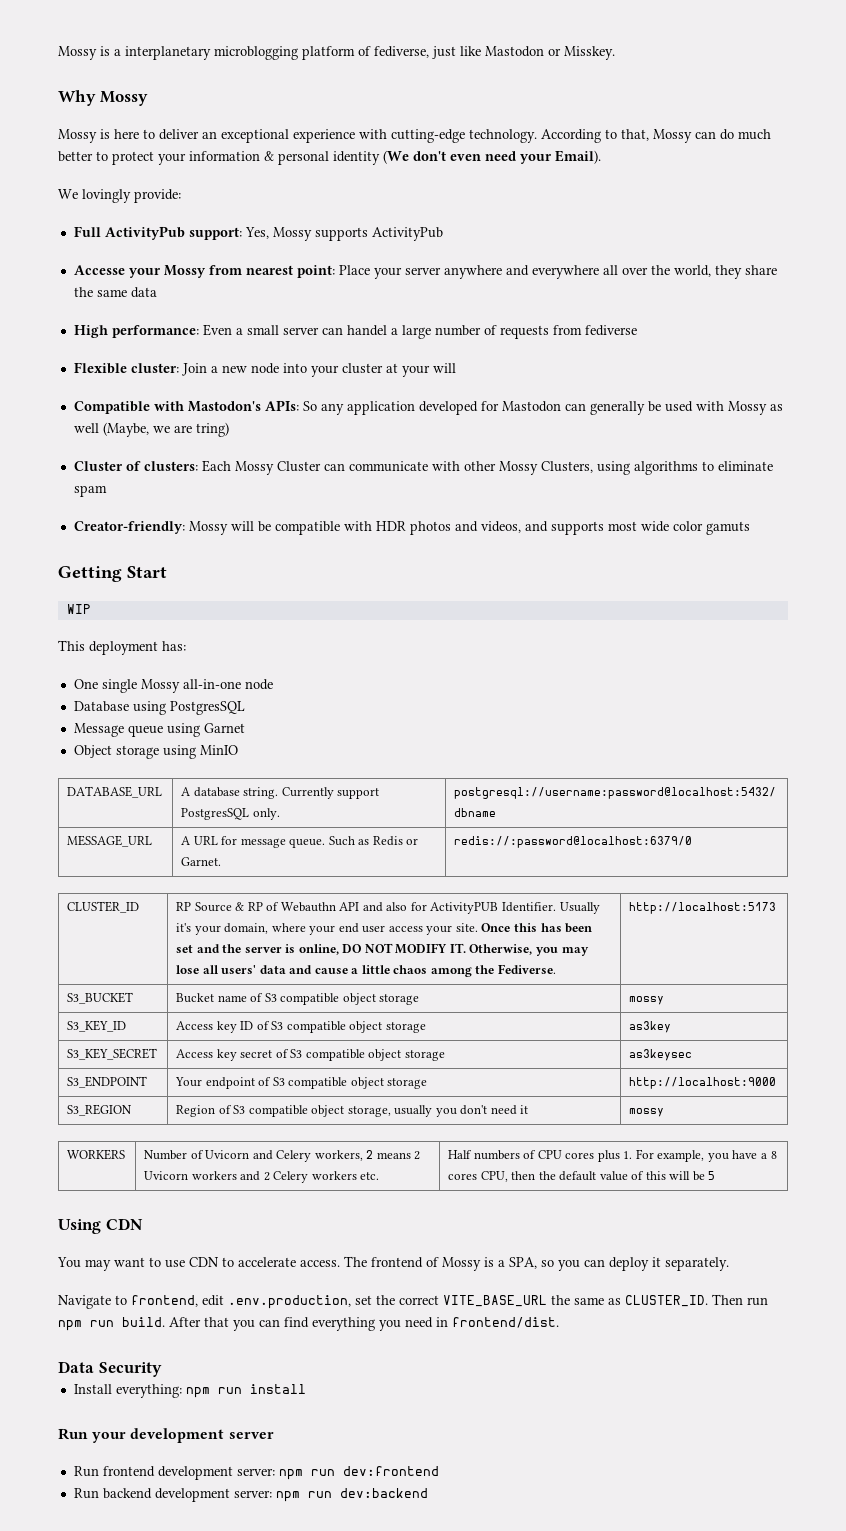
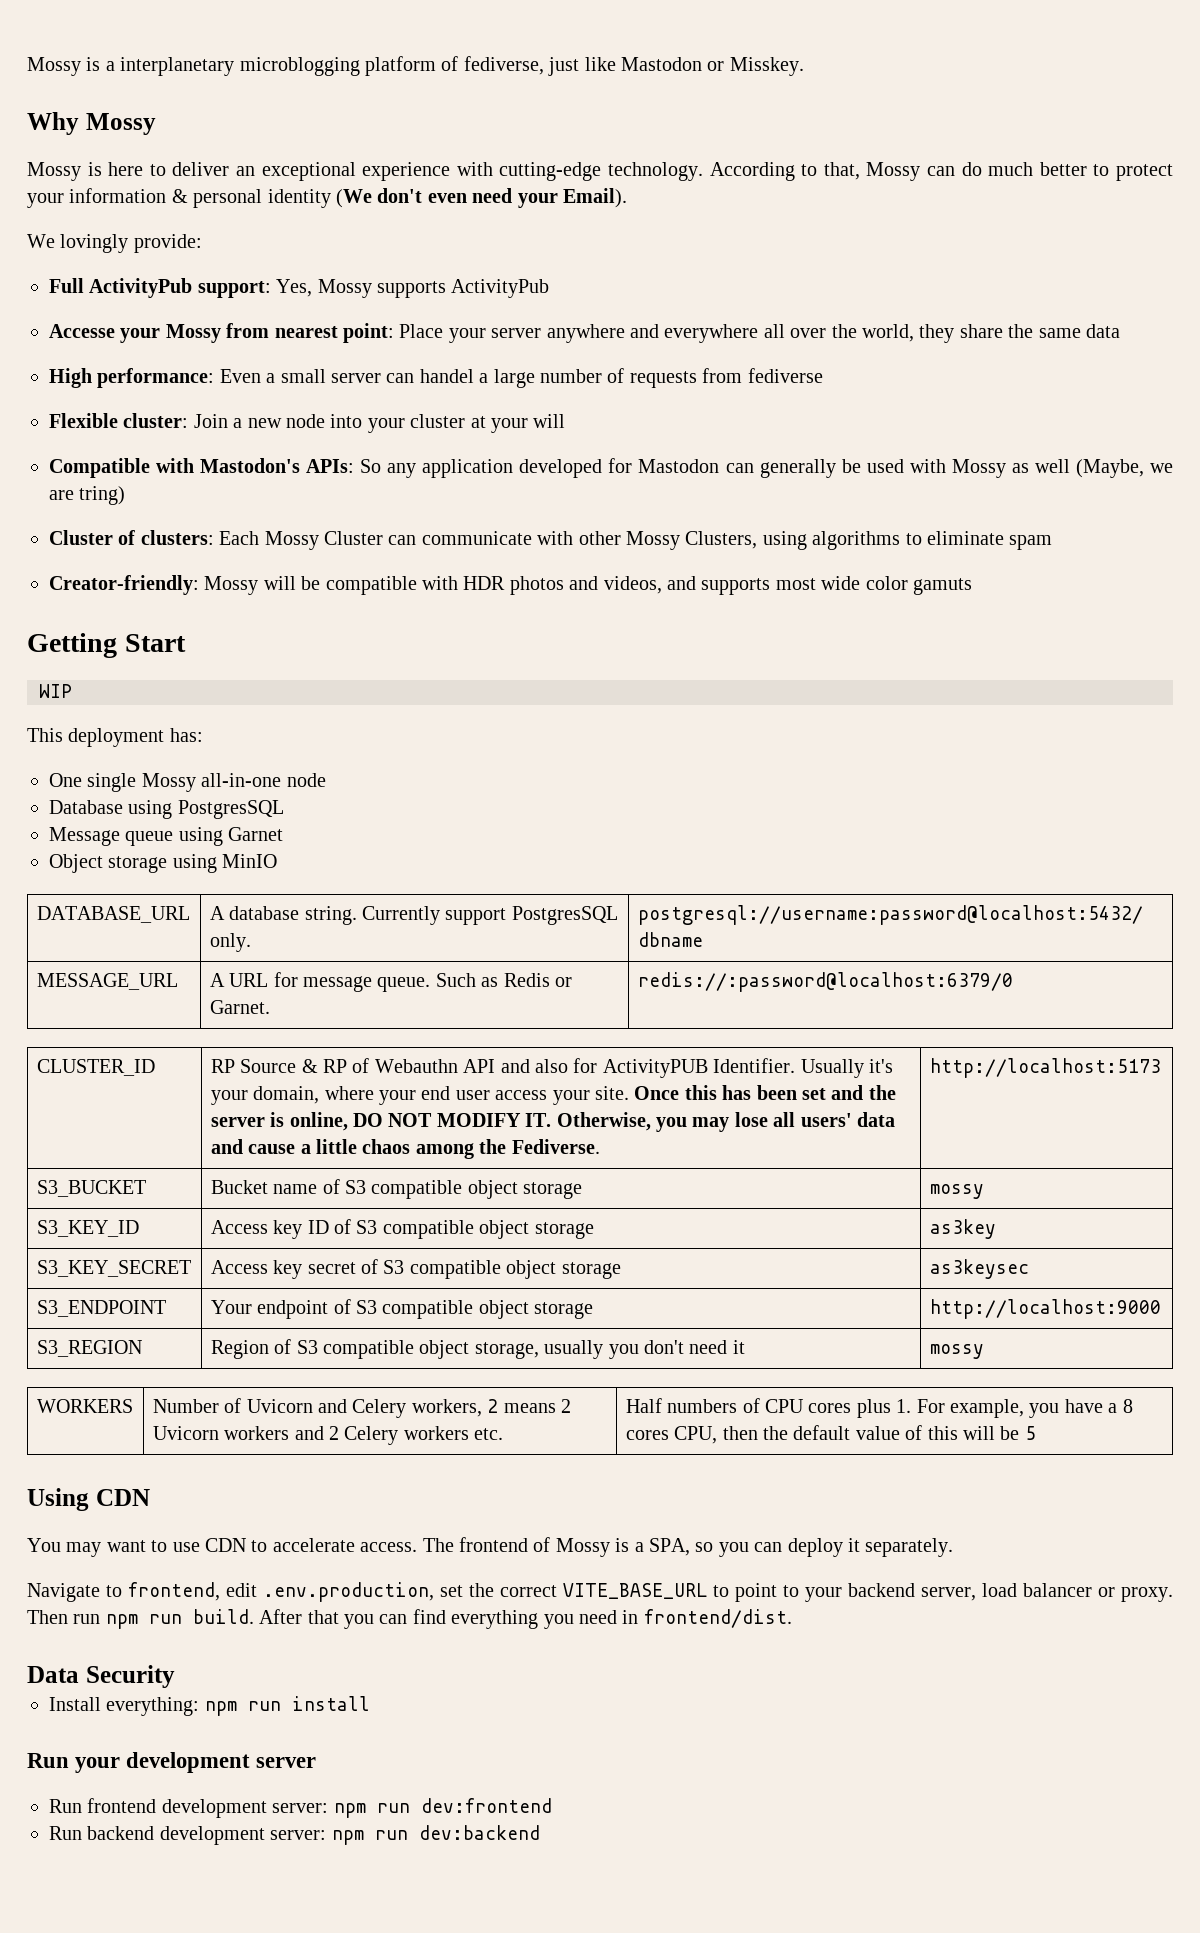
[551,1295,708,1307] the same as CLUSTER_ID. -> [713,1583,1173,1602] to point to your backend server, load balancer or proxy.

